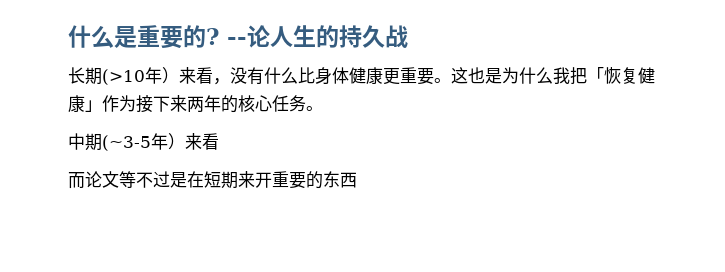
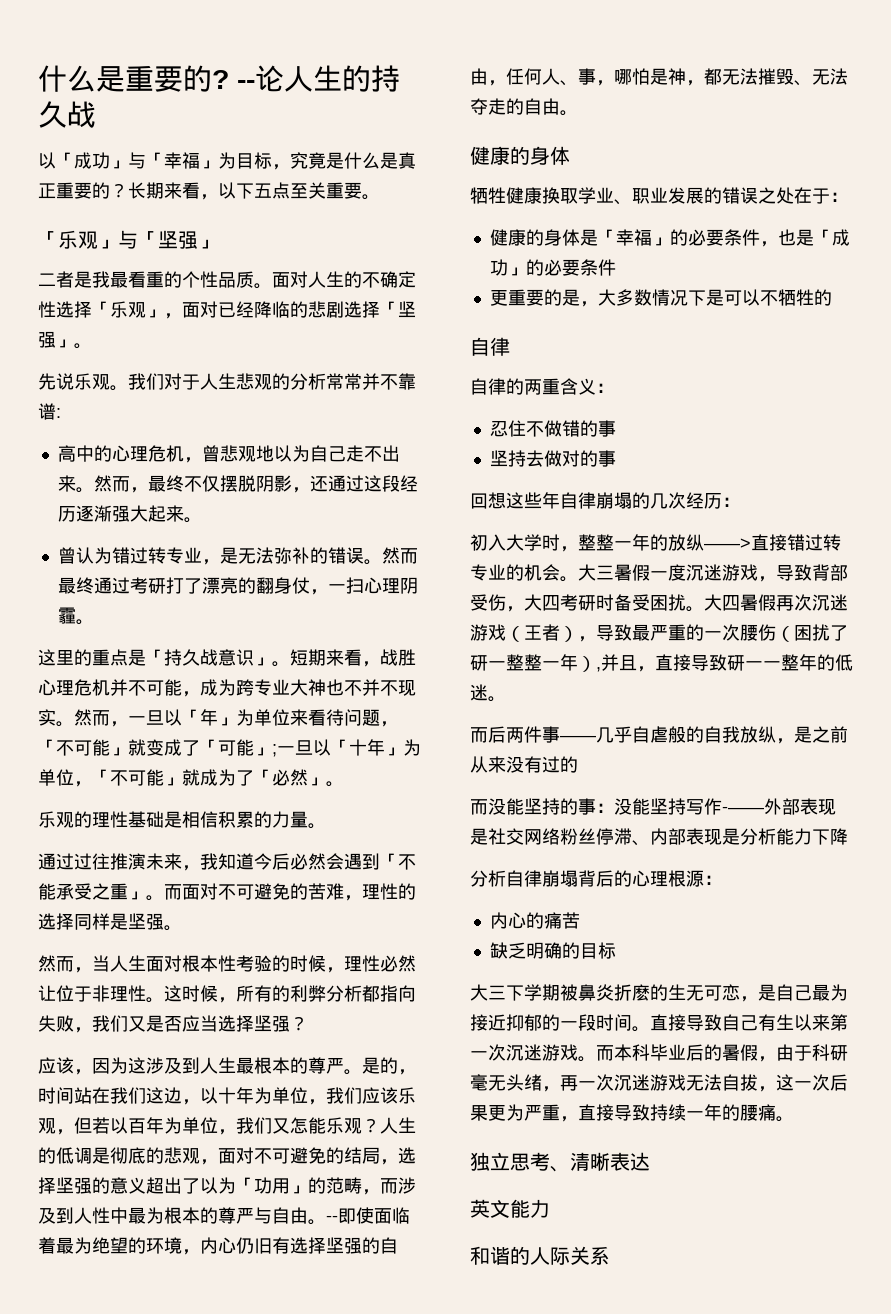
[68,67,655,85] [68,95,323,113] [68,133,219,151] [68,171,357,189] 长期(>10年）来看，没有什么比身体健康更重要。这也是为什么我把「恢复健康」作为接下来两年的核心任务。 // 中期(~3-5年）来看 // 而论文等不过是在短期来开重要的东西 -> [38,152,416,170] [38,182,380,200] [38,230,218,249] [38,271,416,289] [38,301,416,319] [38,331,92,349] [38,373,416,391] [38,403,61,420] [57,445,400,463] [57,475,418,493] [57,505,202,523] [57,547,418,565] [57,577,418,595] [57,607,94,625] [38,649,416,667] [38,679,416,697] [38,709,398,727] [38,739,421,757] [38,769,344,787] [38,811,326,829] [38,853,416,871] [38,883,416,901] [38,913,182,931] [38,955,416,973] [38,985,416,1003] [38,1015,308,1033] [38,1057,416,1075] [38,1087,416,1105] [38,1117,416,1135] [38,1147,416,1165] [38,1177,416,1195] [38,1207,410,1225] [38,1237,398,1255] [470,68,848,86] [470,98,578,116] [470,146,570,165] [470,187,848,205] [489,229,850,247] [489,259,616,276] [489,289,832,307] [470,337,510,356] [470,378,614,395] [489,420,616,437] [489,450,616,467] [470,492,740,509] [470,534,841,552] [470,564,848,582] [470,594,848,612] [470,624,848,642] [470,654,853,672] [470,684,506,702] [470,726,848,744] [470,756,578,773] [470,798,836,815] [470,828,848,846] [470,870,722,887] [489,912,580,929] [489,942,616,959] [470,984,848,1002] [470,1014,848,1032] [470,1044,848,1062] [470,1074,848,1092] [470,1104,794,1122] [470,1152,650,1172] [470,1199,550,1218] [470,1246,610,1265] 以「成功」与「幸福」为目标，究竟是什么是真正重要的？长期来看，以下五点至关重要。 // 「乐观」与「坚强」 // 二者是我最看重的个性品质。面对人生的不确定性选择「乐观」，面对已经降临的悲剧选择「坚强」。 // 先说乐观。我们对于人生悲观的分析常常并不靠谱: // 高中的心理危机，曾悲观地以为自己走不出来。然而，最终不仅摆脱阴影，还通过这段经历逐渐强大起来。 // 曾认为错过转专业，是无法弥补的错误。然而最终通过考研打了漂亮的翻身仗，一扫心理阴霾。 // 这里的重点是「持久战意识」。短期来看，战胜心理危机并不可能，成为跨专业大神也不并不现实。然而，一旦以「年」为单位来看待问题，「不可能」就变成了「可能」;一旦以「十年」为单位，「不可能」就成为了「必然」。 // 乐观的理性基础是相信积累的力量。 // 通过过往推演未来，我知道今后必然会遇到「不能承受之重」。而面对不可避免的苦难，理性的选择同样是坚强。 // 然而，当人生面对根本性考验的时候，理性必然让位于非理性。这时候，所有的利弊分析都指向失败，我们又是否应当选择坚强？ // 应该，因为这涉及到人生最根本的尊严。是的，时间站在我们这边，以十年为单位，我们应该乐观，但若以百年为单位，我们又怎能乐观？人生的低调是彻底的悲观，面对不可避免的结局，选择坚强的意义超出了以为「功用」的范畴，而涉及到人性中最为根本的尊严与自由。--即使面临着最为绝望的环境，内心仍旧有选择坚强的自由，任何人、事，哪怕是神，都无法摧毁、无法夺走的自由。 // 健康的身体 // 牺牲健康换取学业、职业发展的错误之处在于： // 健康的身体是「幸福」的必要条件，也是「成功」的必要条件 // 更重要的是，大多数情况下是可以不牺牲的 // 自律 // 自律的两重含义： // 忍住不做错的事 // 坚持去做对的事 // 回想这些年自律崩塌的几次经历： // 初入大学时，整整一年的放纵——>直接错过转专业的机会。大三暑假一度沉迷游戏，导致背部受伤，大四考研时备受困扰。大四暑假再次沉迷游戏（王者），导致最严重的一次腰伤（困扰了研一整整一年）,并且，直接导致研一一整年的低迷。 // 而后两件事——几乎自虐般的自我放纵，是之前从来没有过的 // 而没能坚持的事：没能坚持写作-——外部表现是社交网络粉丝停滞、内部表现是分析能力下降 // 分析自律崩塌背后的心理根源： // 内心的痛苦 // 缺乏明确的目标 // 大三下学期被鼻炎折麽的生无可恋，是自己最为接近抑郁的一段时间。直接导致自己有生以来第一次沉迷游戏。而本科毕业后的暑假，由于科研毫无头绪，再一次沉迷游戏无法自拔，这一次后果更为严重，直接导致持续一年的腰痛。 // 独立思考、清晰表达 // 英文能力 // 和谐的人际关系

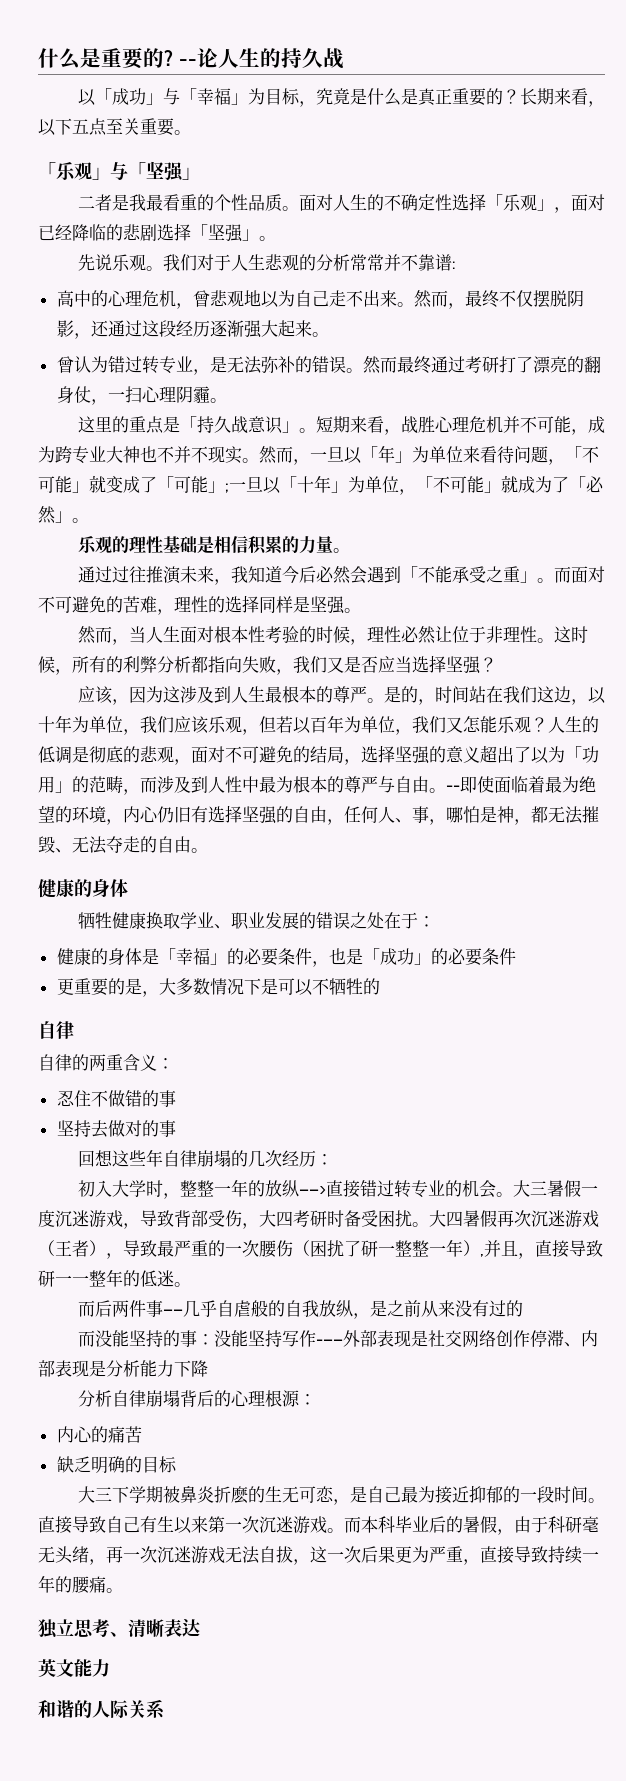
[560,828,596,845] 粉丝 -> [495,1330,530,1347] 创作

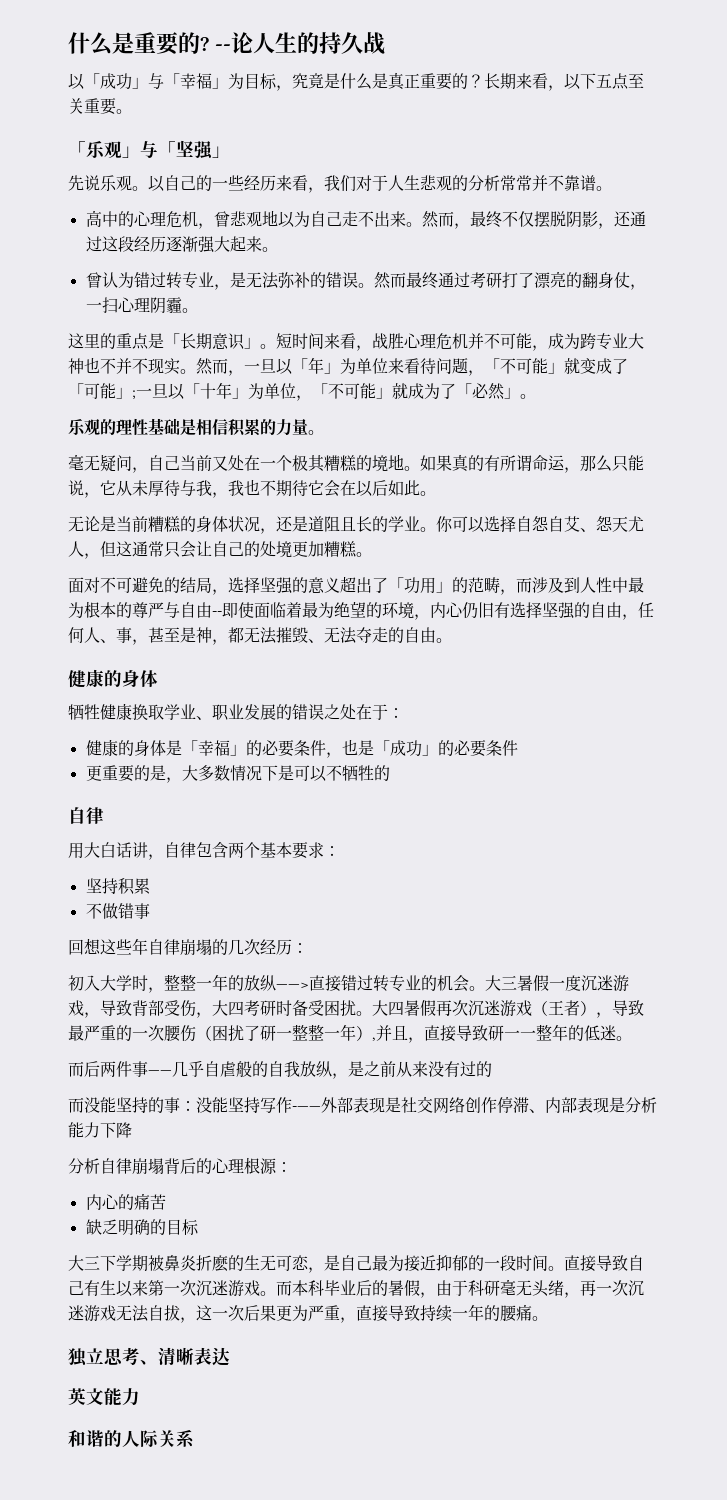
[77,193,605,213] [38,223,276,242] [77,254,163,271] 二者是我最看重的个性品质。面对人生的不确定性选择「乐观」，面对已经降临的悲剧选择「坚强」。 // 先说乐观。 -> [68,175,324,193] 先说乐观。以自己的一些经历来看，
[451,261,455,269] : -> [596,186,612,191] 。
[196,416,248,434] 持久战 -> [180,333,212,349] 长期
[332,416,350,433] 期 -> [292,333,324,349] 时间
[77,565,605,585] [38,595,361,615] [77,626,588,645] [38,655,497,675] [77,686,606,705] [38,715,599,735] [38,746,191,765] 通过过往推演未来，我知道今后必然会遇到「不能承受之重」。而面对不可避免的苦难，理性的选择同样是坚强。 // 然而，当人生面对根本性考验的时候，理性必然让位于非理性。这时候，所有的利弊分析都指向失败，我们又是否应当选择坚强？ // 应该，因为这涉及到人生最根本的尊严。是的，时间站在我们这边，以十年为单位，我们应该乐观，但若以百年为单位，我们又怎能乐观？人生的低调是彻底的悲观， -> [68,454,644,473] [68,479,436,498] [68,516,644,534] [68,541,372,559] 毫无疑问，自己当前又处在一个极其糟糕的境地。如果真的有所谓命运，那么只能说，它从未厚待与我，我也不期待它会在以后如此。 // 无论是当前糟糕的身体状况，还是道阻且长的学业。你可以选择自怨自艾、怨天尤人，但这通常只会让自己的处境更加糟糕。 //
[531,746,565,764] 以为 -> (388, 585) none
[429,788,446,793] 。 -> (212, 610) none
[446,806,480,823] 哪怕 -> [148,627,180,643] 甚至
[38,1054,174,1071] [56,1090,176,1107] [56,1120,159,1138] 自律的两重含义： // 忍住不做错的事 // 坚持去做对的 -> [68,842,340,860] [85,878,150,895] [85,903,134,919] 用大白话讲，自律包含两个基本要求： // 坚持积累 // 不做错

